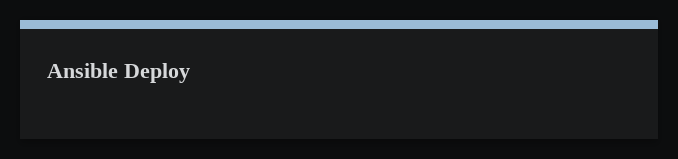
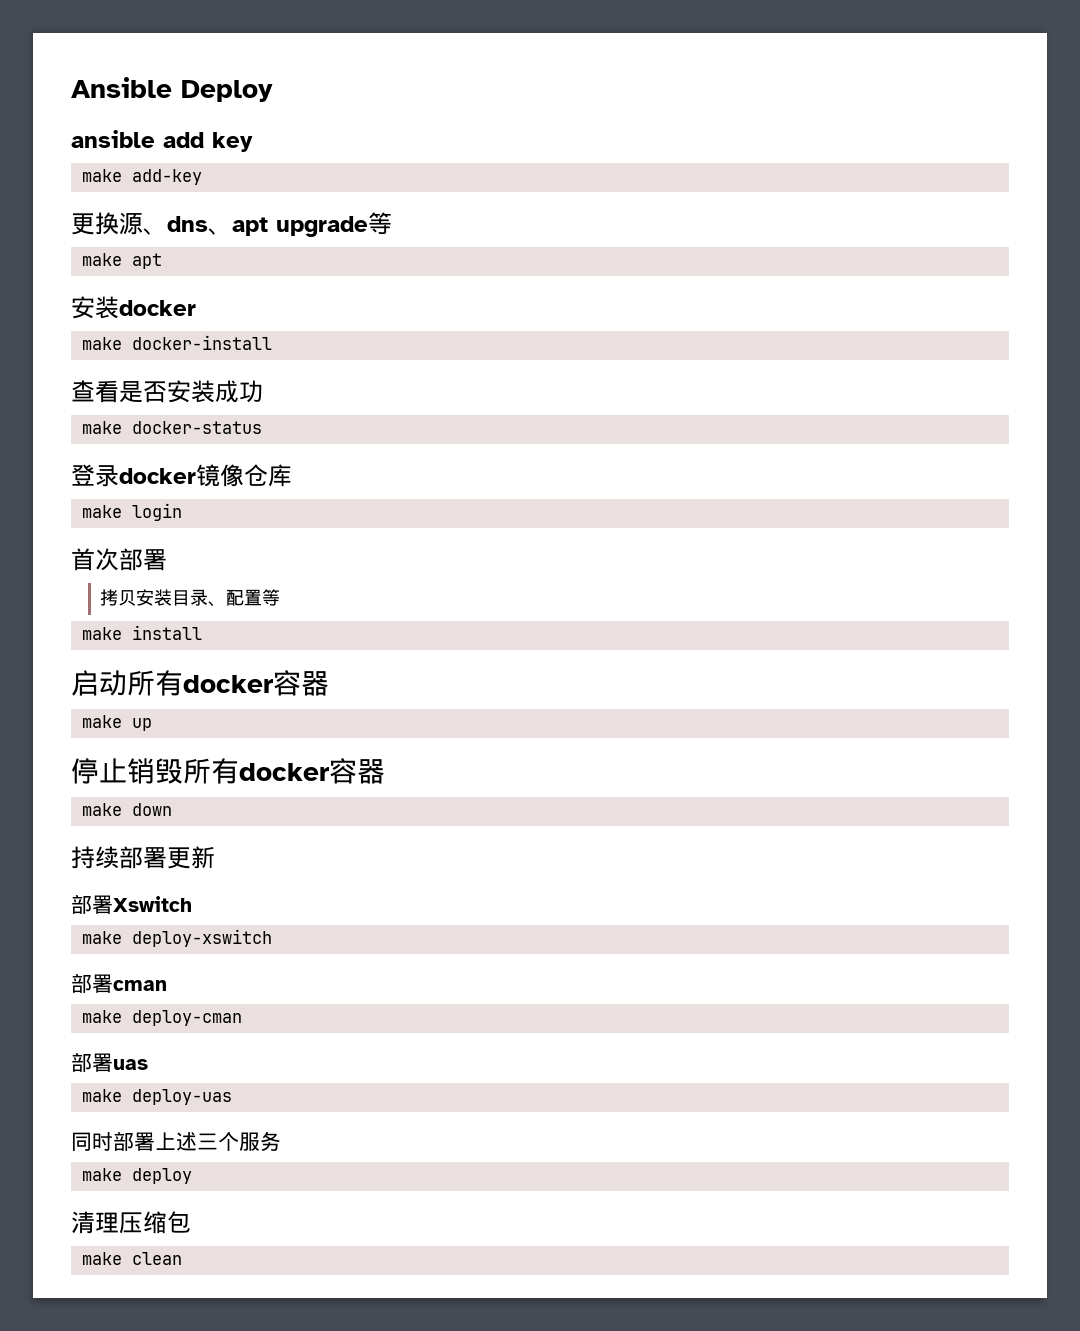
(190, 73) none -> [71,130,253,152] [81,169,202,185] [71,212,392,237] [81,253,162,269] [71,296,196,319] [81,335,272,350] [71,380,263,403] [81,421,262,434] [71,464,292,487] [81,503,182,521] [71,548,167,571] [100,589,281,607] [81,625,202,640] [71,670,329,696] [81,715,152,731] [71,758,385,784] [81,803,172,816] [71,846,215,869] [71,894,192,914] [81,929,272,947] [71,973,167,993] [81,1010,242,1026] [71,1052,148,1072] [81,1089,232,1105] [71,1131,281,1152] [81,1168,192,1184] [71,1211,191,1234] [81,1252,182,1265] // ansible add key // make add-key // 更换源、dns、apt upgrade等 // make apt // 安装docker // make docker-install // 查看是否安装成功 // make docker-status // 登录docker镜像仓库 // make login // 首次部署 // 拷贝安装目录、配置等 // make install // 启动所有docker容器 // make up // 停止销毁所有docker容器 // make down // 持续部署更新 // 部署Xswitch // make deploy-xswitch // 部署cman // make deploy-cman // 部署uas // make deploy-uas // 同时部署上述三个服务 // make deploy // 清理压缩包 // make clean

